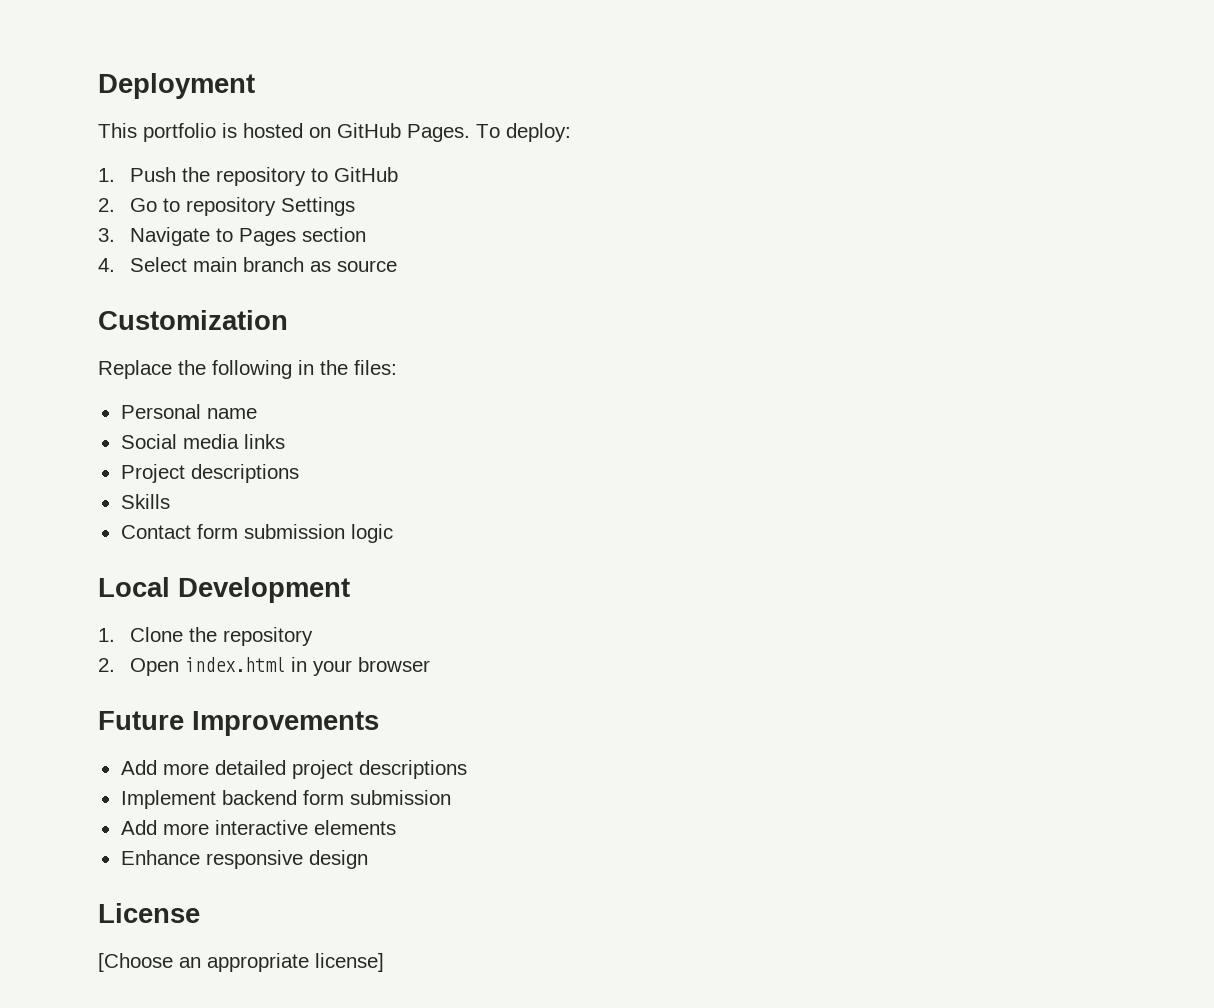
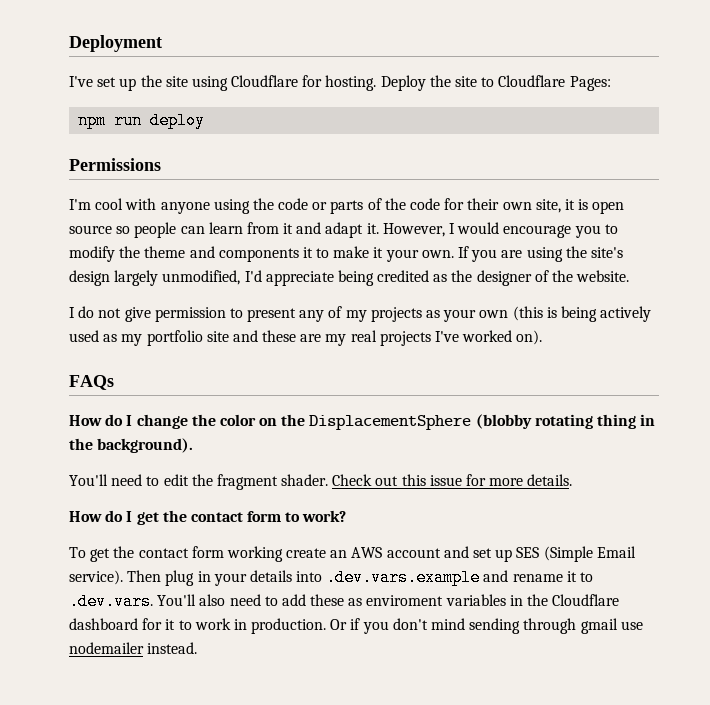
[98,123,571,142] [98,167,399,186] [98,197,356,216] [98,227,367,246] [98,257,398,272] [98,310,288,330] [98,360,397,379] [120,404,257,419] [120,434,285,449] [120,464,299,483] [120,494,170,509] [120,524,393,543] [98,577,350,603] [98,627,314,646] [98,657,431,676] [98,711,379,736] [120,760,467,779] [120,790,451,809] [120,820,396,835] [120,850,368,869] [98,903,200,923] [98,953,384,972] This portfolio is hosted on GitHub Pages. To deploy: // 1. Push the repository to GitHub // 2. Go to repository Settings // 3. Navigate to Pages section // 4. Select main branch as source // Customization // Replace the following in the files: // Personal name // Social media links // Project descriptions // Skills // Contact form submission logic // Local Development // 1. Clone the repository // 2. Open index.html in your browser // Future Improvements // Add more detailed project descriptions // Implement backend form submission // Add more interactive elements // Enhance responsive design // License // [Choose an appropriate license] -> [69,75,611,91] [78,112,206,129] [69,158,161,171] [69,198,625,214] [69,222,618,238] [69,246,623,262] [69,270,630,286] [69,306,652,322] [69,330,543,346] [69,375,114,390] [69,414,656,430] [69,438,194,453] [69,474,573,490] [69,510,347,525] [69,546,636,562] [69,569,594,586] [69,593,620,610] [69,618,643,634] [69,642,198,654] I've set up the site using Cloudflare for hosting. Deploy the site to Cloudflare Pages: // npm run deploy // Permissions // I'm cool with anyone using the code or parts of the code for their own site, it is open source so people can learn from it and adapt it. However, I would encourage you to modify the theme and components it to make it your own. If you are using the site's design largely unmodified, I'd appreciate being credited as the designer of the website. // I do not give permission to present any of my projects as your own (this is being actively used as my portfolio site and these are my real projects I've worked on). // FAQs // How do I change the color on the DisplacementSphere (blobby rotating thing in the background). // You'll need to edit the fragment shader. Check out this issue for more details. // How do I get the contact form to work? // To get the contact form working create an AWS account and set up SES (Simple Email service). Then plug in your details into .dev.vars.example and rename it to .dev.vars. You'll also need to add these as enviroment variables in the Cloudflare dashboard for it to work in production. Or if you don't mind sending through gmail use nodemailer instead.

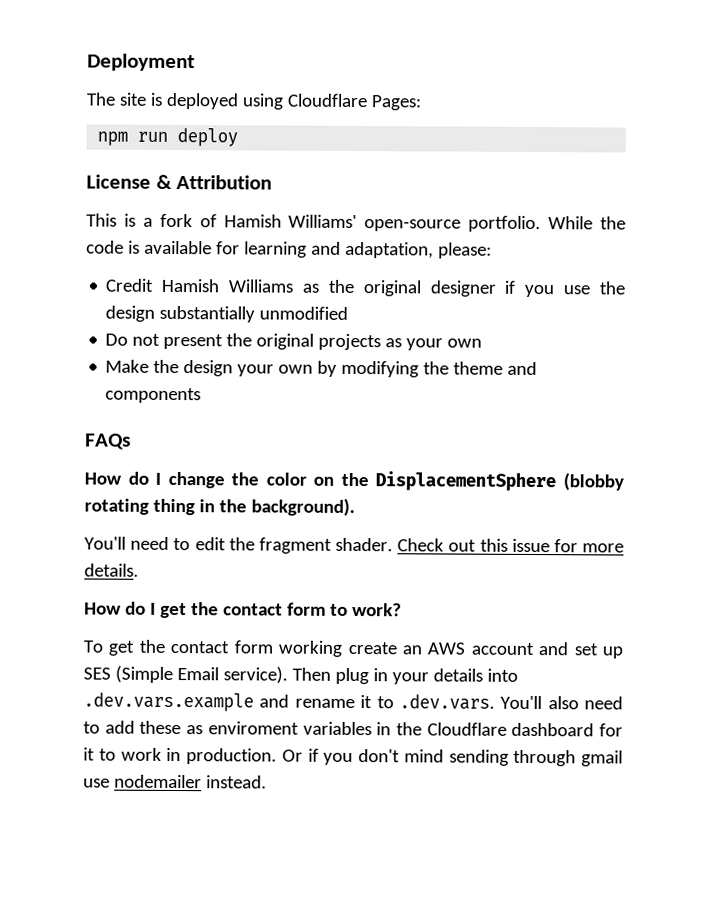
[69,75,611,91] [78,112,206,129] [69,158,161,171] [69,198,625,214] [69,222,618,238] [69,246,623,262] [69,270,630,286] [69,306,652,322] [69,330,543,346] I've set up the site using Cloudflare for hosting. Deploy the site to Cloudflare Pages: // npm run deploy // Permissions // I'm cool with anyone using the code or parts of the code for their own site, it is open source so people can learn from it and adapt it. However, I would encourage you to modify the theme and components it to make it your own. If you are using the site's design largely unmodified, I'd appreciate being credited as the designer of the website. // I do not give permission to present any of my projects as your own (this is being actively used as my portfolio site and these are my real projects I've worked on). -> [86,92,422,111] [97,128,239,147] [86,174,273,190] [86,213,626,233] [86,240,492,259] [105,278,625,298] [105,305,349,323] [105,333,483,351] [105,359,538,378] [105,387,202,404] The site is deployed using Cloudflare Pages: // npm run deploy // License & Attribution // This is a fork of Hamish Williams' open-source portfolio. While the code is available for learning and adaptation, please: // Credit Hamish Williams as the original designer if you use the design substantially unmodified // Do not present the original projects as your own // Make the design your own by modifying the theme and components

